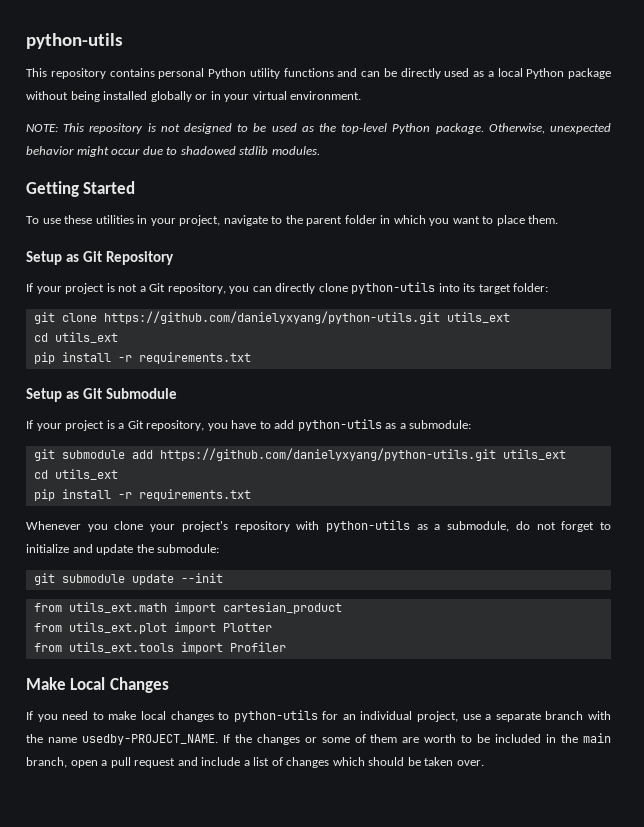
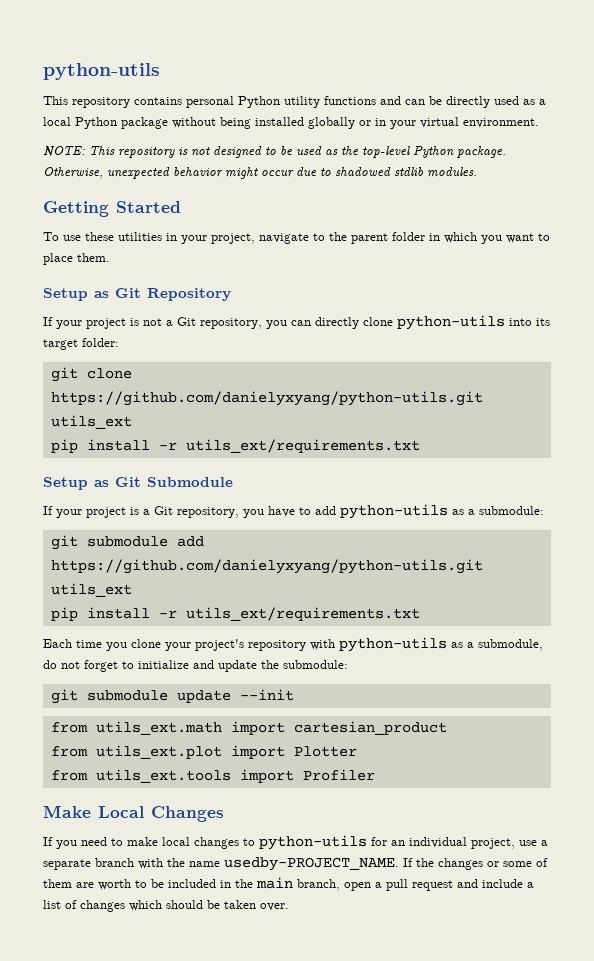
[33,332,118,343] [33,352,251,364] // cd utils_ext // pip install -r requirements.txt -> [50,439,420,453] // pip install -r utils_ext/requirements.txt
[33,469,118,480] [33,489,251,501] [26,521,81,530] // cd utils_ext // pip install -r requirements.txt // Whenever -> [50,607,420,621] [43,639,102,648] // pip install -r utils_ext/requirements.txt // Each time

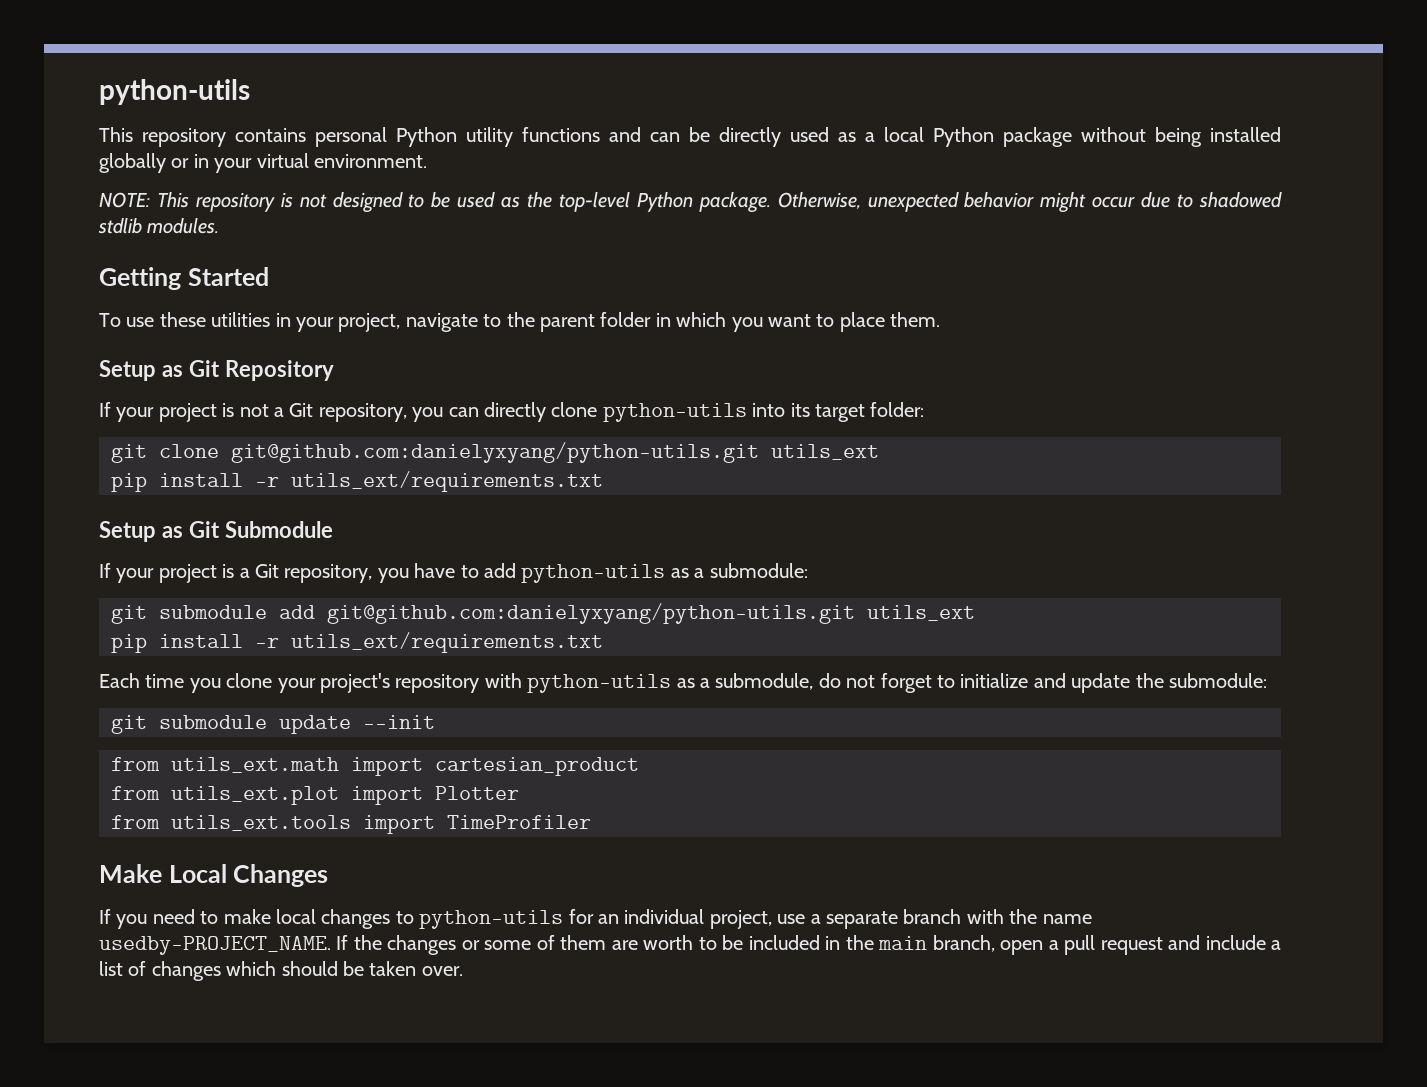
[50,391,483,406] https://github.com/danielyxyang/python-utils.git -> [231,442,759,463] git@github.com:danielyxyang/python-utils.git
[50,559,483,574] https://github.com/danielyxyang/python-utils.git -> [327,603,855,624] git@github.com:danielyxyang/python-utils.git
[302,769,375,781] Profiler -> [447,815,591,829] TimeProfiler

